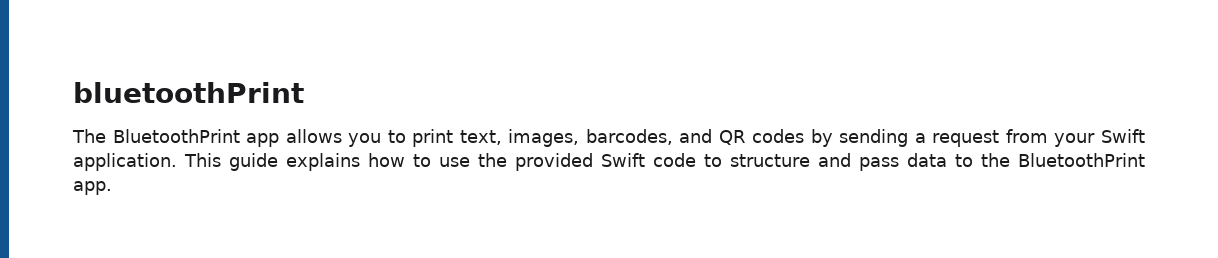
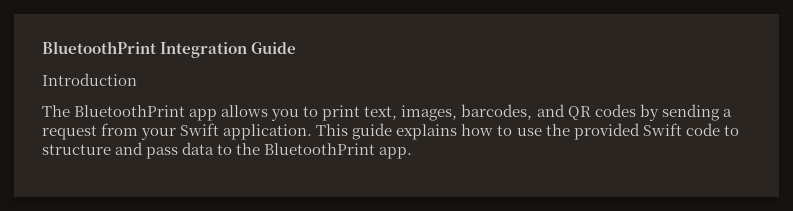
[73,82,304,103] bluetoothPrint -> [42,41,297,58] [42,73,137,86] BluetoothPrint Integration Guide // Introduction

